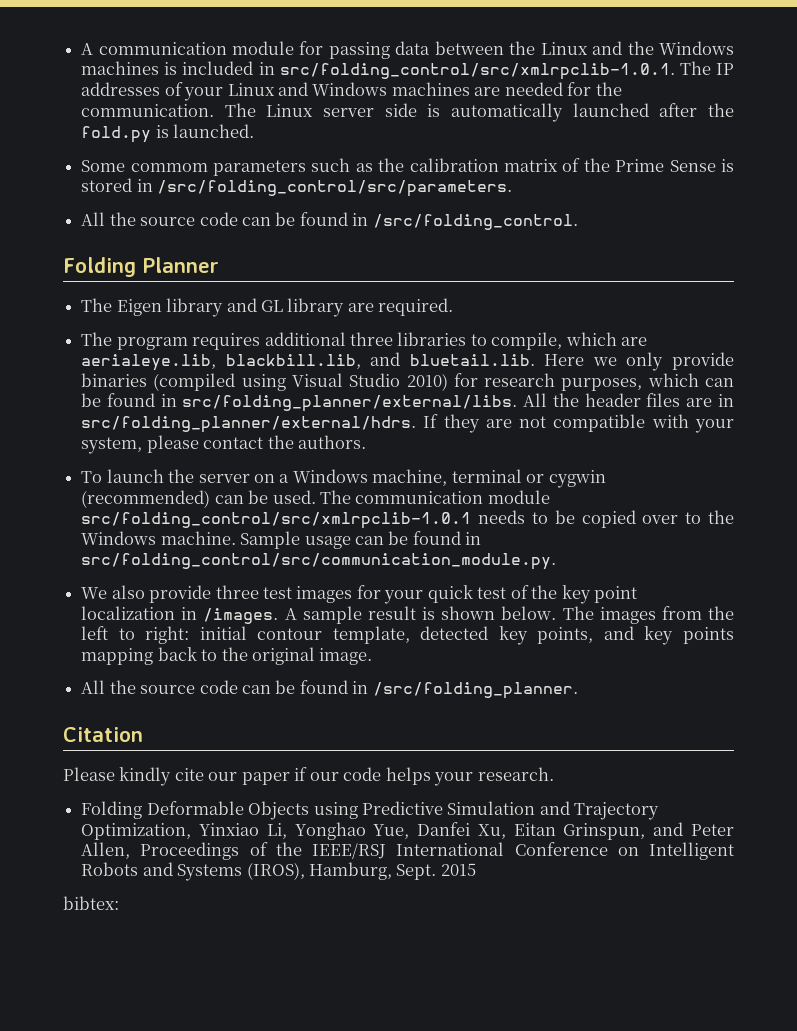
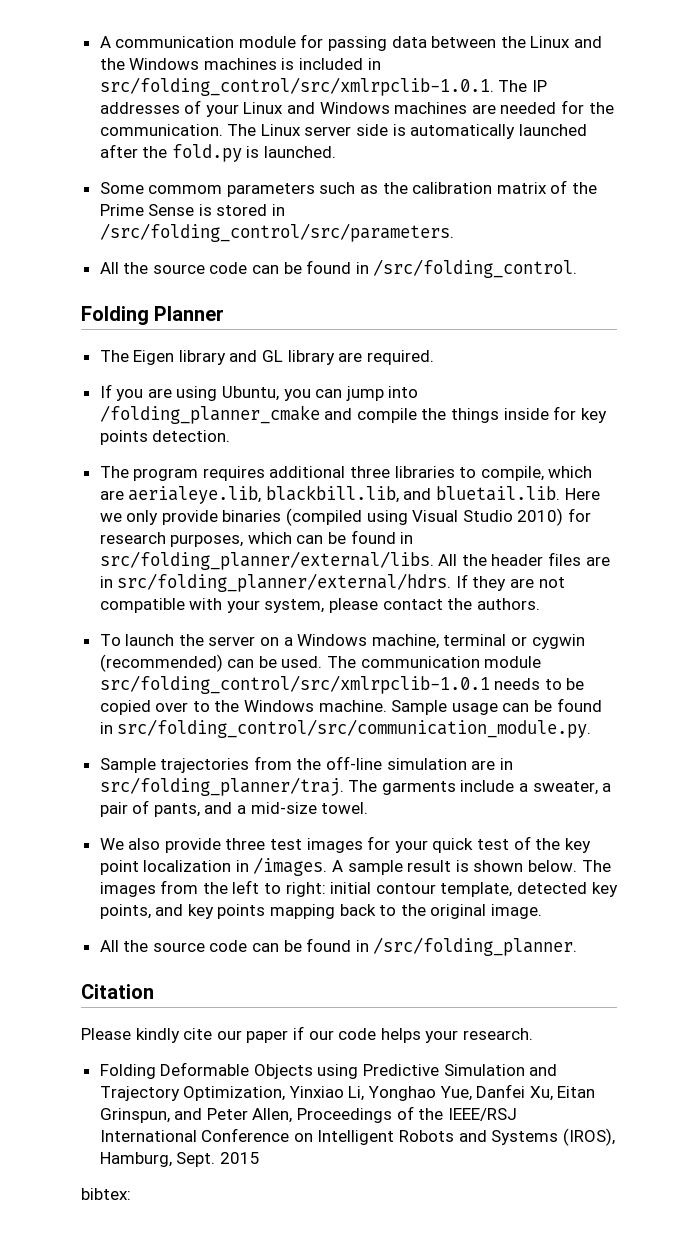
(454, 307) none -> [99,384,419,401] [99,405,607,424] [99,430,231,445] // If you are using Ubuntu, you can jump into /folding_planner_cmake and compile the things inside for key points detection.
(557, 561) none -> [99,756,513,773] [99,777,612,796] [99,800,369,817] // Sample trajectories from the off-line simulation are in src/folding_planner/traj. The garments include a sweater, a pair of pants, and a mid-size towel.

